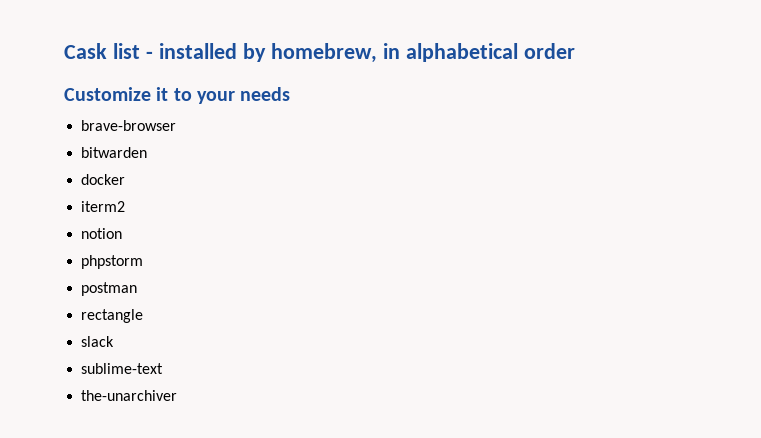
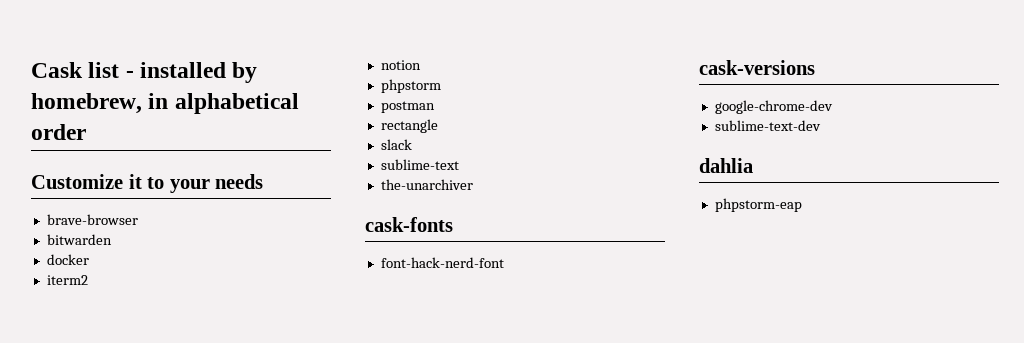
(178, 395) none -> [365,217,453,232] [380,257,504,268] [699,60,815,75] [714,100,833,114] [714,120,821,131] [699,158,753,173] [714,198,802,212] // cask-fonts // font-hack-nerd-font // cask-versions // google-chrome-dev // sublime-text-dev // dahlia // phpstorm-eap

